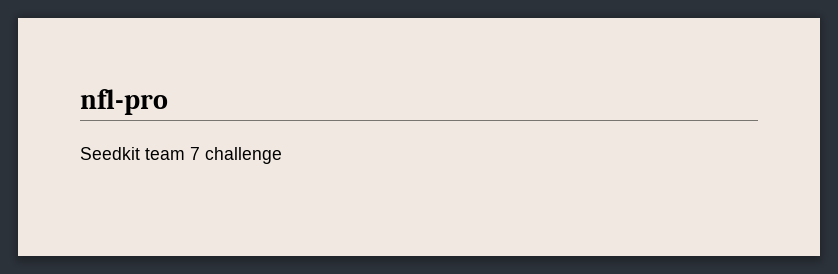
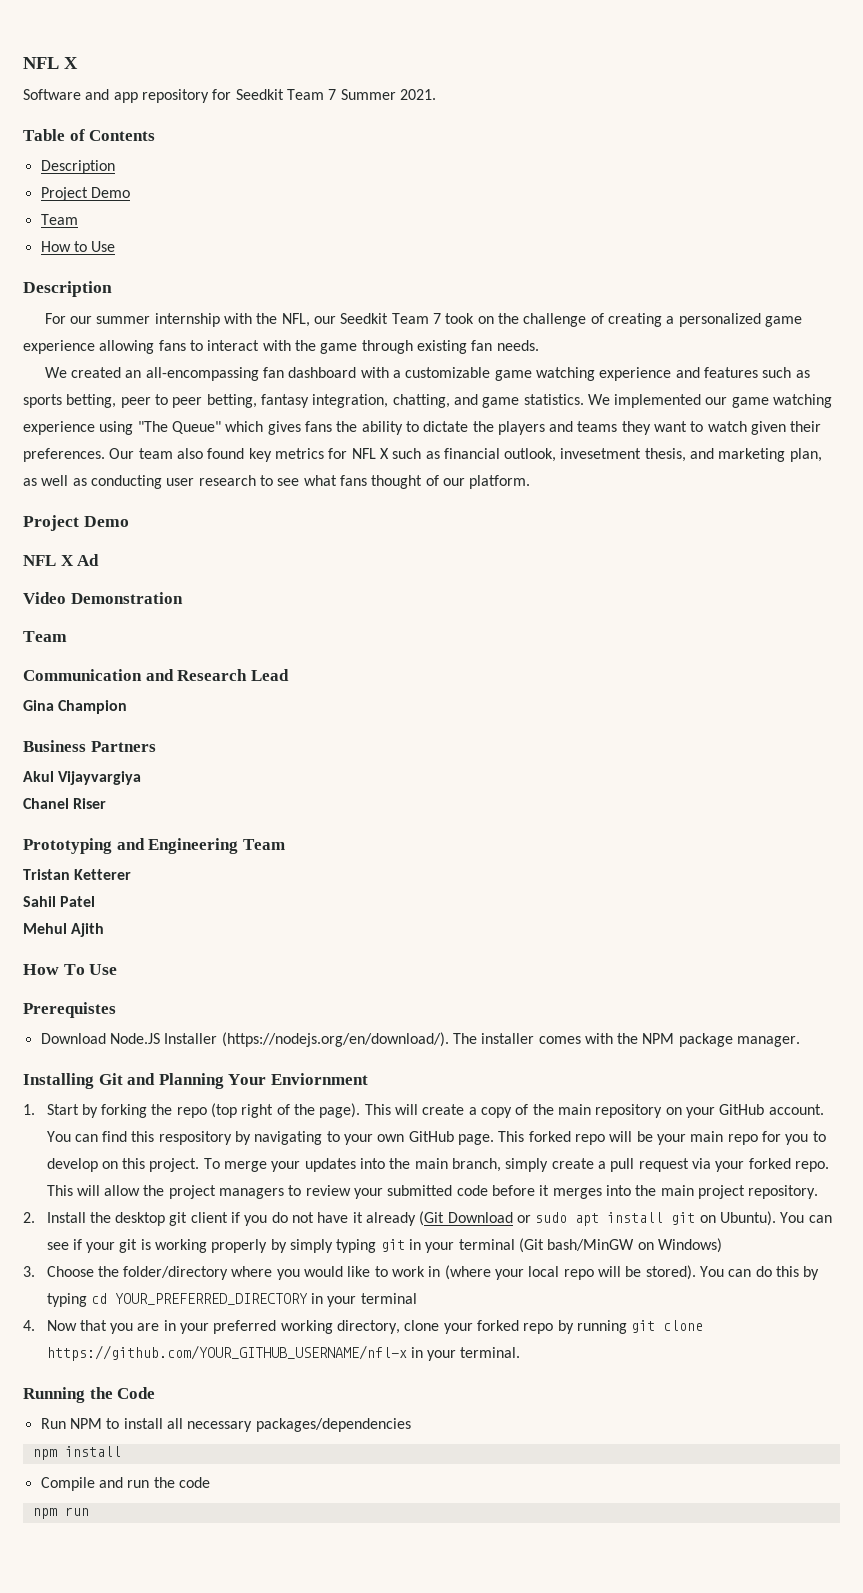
[80,89,168,115] [80,147,282,164] nfl-pro // Seedkit team 7 challenge -> [23,57,78,69] [23,89,436,103] [23,129,156,141] [40,160,115,174] [40,187,130,201] [40,214,78,225] [40,241,116,252] [23,281,112,297] [44,313,802,327] [23,340,539,354] [44,367,810,381] [23,394,833,408] [23,421,822,435] [23,448,822,462] [23,475,531,489] [23,515,129,531] [23,554,100,566] [23,592,183,604] [23,631,67,642] [23,669,289,681] [23,700,128,714] [23,740,156,752] [23,771,142,785] [23,798,107,809] [23,838,285,854] [23,869,132,880] [23,896,96,907] [23,923,105,937] [23,964,118,975] [23,1002,116,1018] [40,1032,801,1047] [23,1073,368,1089] [23,1103,824,1118] [46,1131,826,1145] [46,1158,829,1172] [46,1185,819,1199] [23,1211,832,1226] [46,1238,722,1253] [23,1265,820,1280] [46,1293,417,1307] [23,1320,704,1334] [46,1345,521,1361] [23,1387,156,1403] [40,1418,411,1432] [32,1446,121,1460] [40,1477,210,1491] [32,1507,89,1519] NFL X // Software and app repository for Seedkit Team 7 Summer 2021. // Table of Contents // Description // Project Demo // Team // How to Use // Description // For our summer internship with the NFL, our Seedkit Team 7 took on the challenge of creating a personalized game experience allowing fans to interact with the game through existing fan needs. // We created an all-encompassing fan dashboard with a customizable game watching experience and features such as sports betting, peer to peer betting, fantasy integration, chatting, and game statistics. We implemented our game watching experience using "The Queue" which gives fans the ability to dictate the players and teams they want to watch given their preferences. Our team also found key metrics for NFL X such as financial outlook, invesetment thesis, and marketing plan, as well as conducting user research to see what fans thought of our platform. // Project Demo // NFL X Ad // Video Demonstration // Team // Communication and Research Lead // Gina Champion // Business Partners // Akul Vijayvargiya // Chanel Riser // Prototyping and Engineering Team // Tristan Ketterer // Sahil Patel // Mehul Ajith // How To Use // Prerequistes // Download Node.JS Installer (https://nodejs.org/en/download/). The installer comes with the NPM package manager. // Installing Git and Planning Your Enviornment // 1. Start by forking the repo (top right of the page). This will create a copy of the main repository on your GitHub account. You can find this respository by navigating to your own GitHub page. This forked repo will be your main repo for you to develop on this project. To merge your updates into the main branch, simply create a pull request via your forked repo. This will allow the project managers to review your submitted code before it merges into the main project repository. // 2. Install the desktop git client if you do not have it already (Git Download or sudo apt install git on Ubuntu). You can see if your git is working properly by simply typing git in your terminal (Git bash/MinGW on Windows) // 3. Choose the folder/directory where you would like to work in (where your local repo will be stored). You can do this by typing cd YOUR_PREFERRED_DIRECTORY in your terminal // 4. Now that you are in your preferred working directory, clone your forked repo by running git clone https://github.com/YOUR_GITHUB_USERNAME/nfl-x in your terminal. // Running the Code // Run NPM to install all necessary packages/dependencies // npm install // Compile and run the code // npm run

